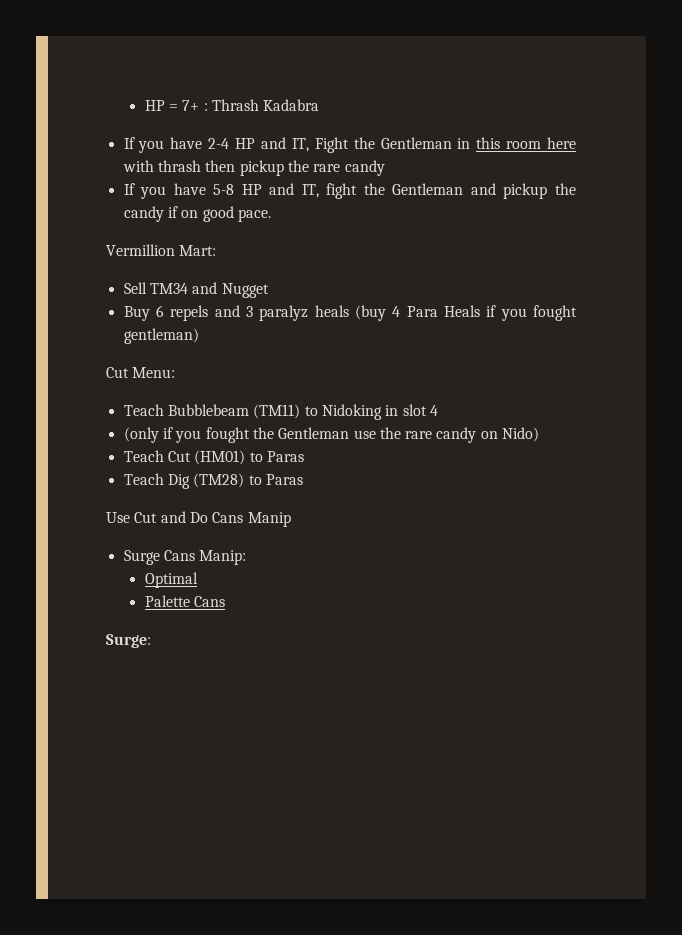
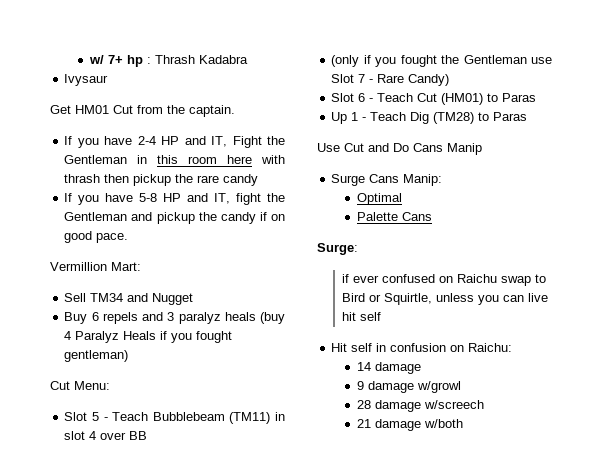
[144,100,200,111] HP = 7+ -> [88,55,143,67] w/ 7+ hp
(320, 105) none -> [64,74,109,86] [50,105,235,117] // Ivysaur // Get HM01 Cut from the captain.
[406,306,438,317] Para -> [75,331,120,343] Paralyz
(176, 372) none -> [64,412,108,421] Slot 5 -
[304,404,382,420] to Nidoking -> (271, 418) none
(438, 410) none -> [100,431,148,440] over BB
[379,427,540,443] the rare candy on Nido) // -> [331,74,450,86] [331,93,374,102] Slot 7 - Rare Candy) // Slot 6 -
(304, 456) none -> [331,112,367,124] Up 1 -
(151, 641) none -> [342,274,547,286] [342,293,549,305] [342,312,382,321] [331,343,513,352] [356,362,421,374] [356,381,461,393] [356,400,484,412] [356,419,463,431] // if ever confused on Raichu swap to Bird or Squirtle, unless you can live hit self // Hit self in confusion on Raichu: // 14 damage // 9 damage w/growl // 28 damage w/screech // 21 damage w/both

